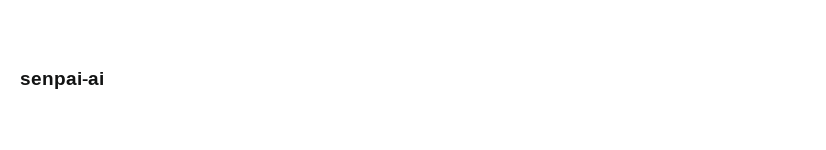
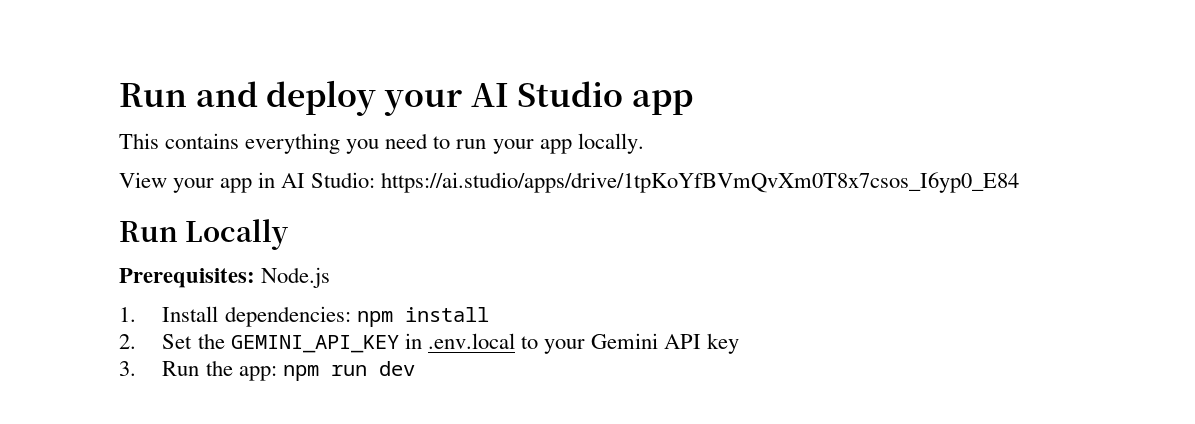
[20,72,104,89] senpai-ai -> [119,80,693,116] [119,133,644,154] [119,172,1020,193] [119,219,289,250] [119,267,331,288] [119,306,489,327] [119,333,740,354] [119,360,415,381] Run and deploy your AI Studio app // This contains everything you need to run your app locally. // View your app in AI Studio: https://ai.studio/apps/drive/1tpKoYfBVmQvXm0T8x7csos_I6yp0_E84 // Run Locally // Prerequisites: Node.js // 1. Install dependencies: npm install // 2. Set the GEMINI_API_KEY in .env.local to your Gemini API key // 3. Run the app: npm run dev

